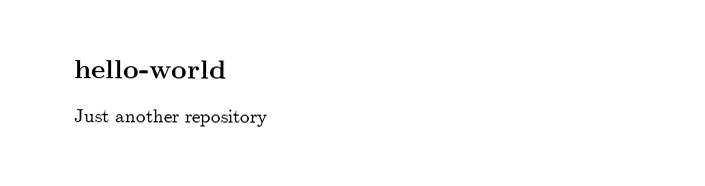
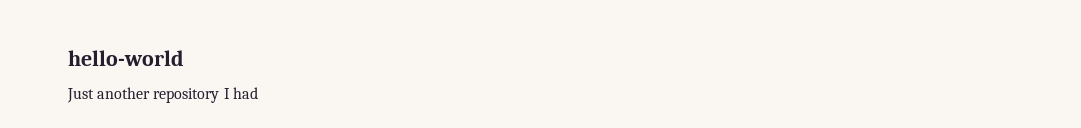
(267, 118) none -> [223,87,258,99] I had

